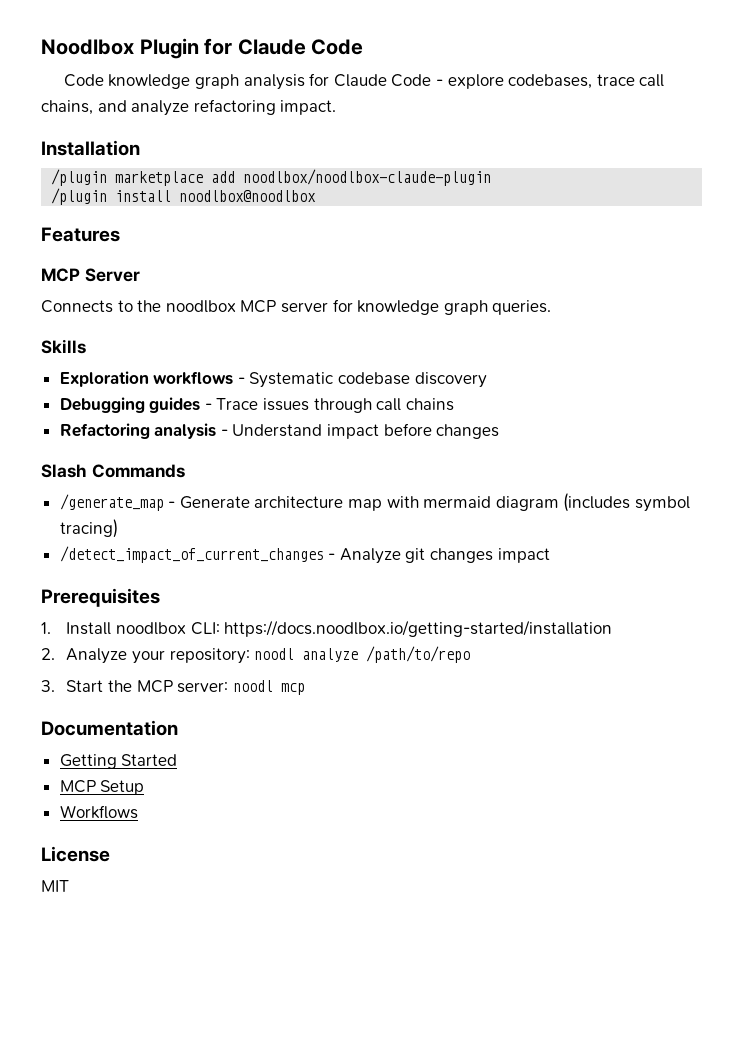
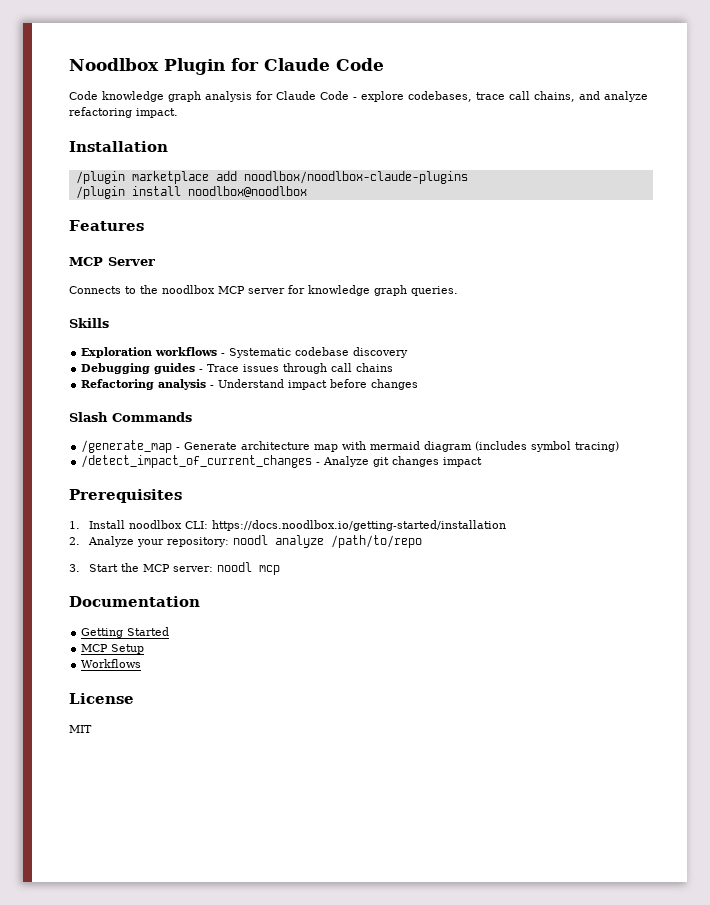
[243,169,492,186] noodlbox/noodlbox-claude-plugin -> [243,171,468,184] noodlbox/noodlbox-claude-plugins

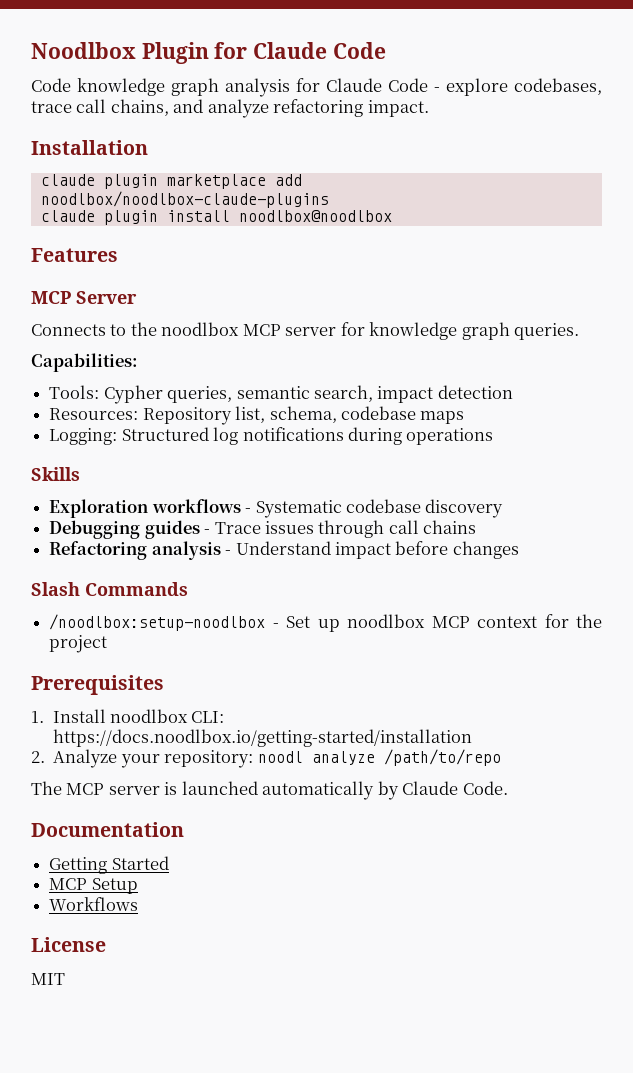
[75,171,125,184] /plugin -> [40,174,158,189] claude plugin
[75,186,125,199] /plugin -> [40,210,158,225] claude plugin
(458, 291) none -> [31,353,138,372] [49,385,513,404] [49,406,465,425] [49,427,494,445] // Capabilities: // Tools: Cypher queries, semantic search, impact detection // Resources: Repository list, schema, codebase maps // Logging: Structured log notifications during operations
[81,440,620,453] [81,455,483,468] /generate_map - Generate architecture map with mermaid diagram (includes symbol tracing) // /detect_impact_of_current_changes - Analyze git changes impact -> [49,614,603,632] [49,635,108,653] /noodlbox:setup-noodlbox - Set up noodlbox MCP context for the project
[69,562,280,575] 3. Start the MCP server: noodl mcp -> [31,781,508,800] The MCP server is launched automatically by Claude Code.

